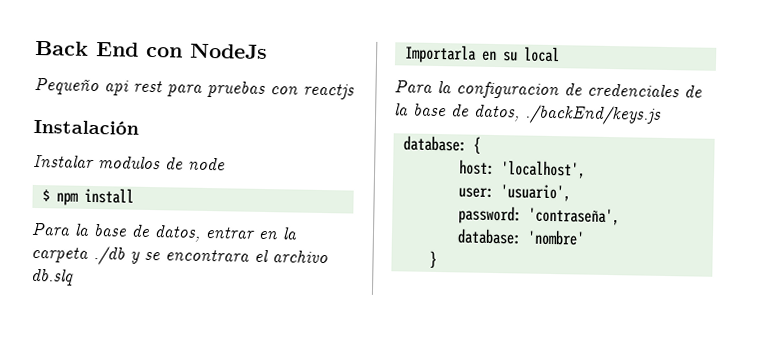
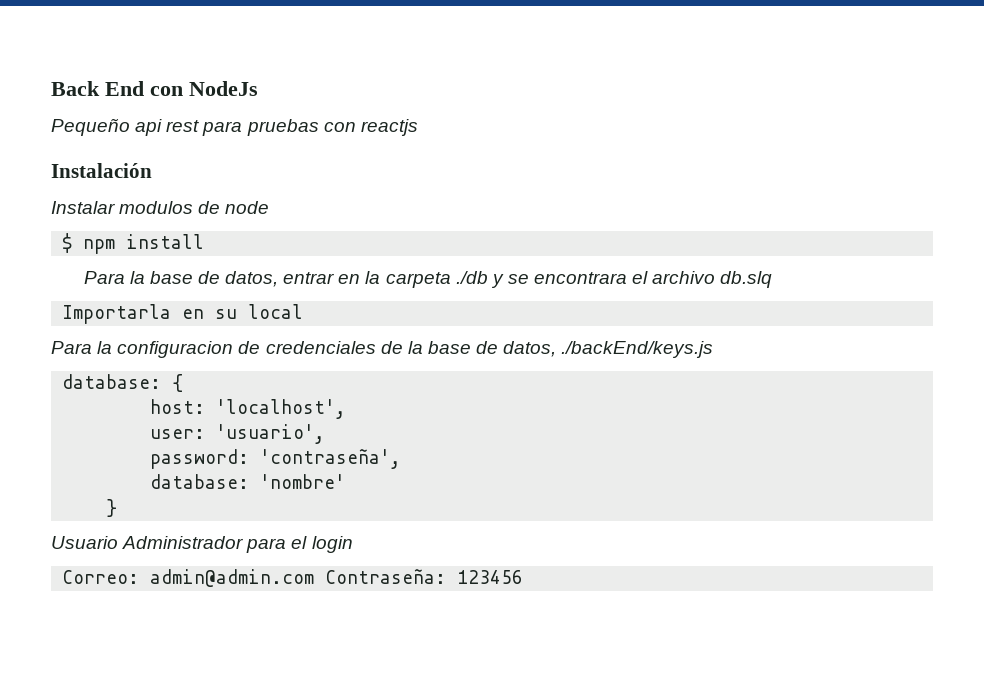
(437, 259) none -> [51,536,353,553] [62,569,524,587] // Usuario Administrador para el login // Correo: admin@admin.com Contraseña: 123456

